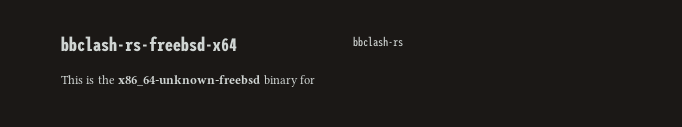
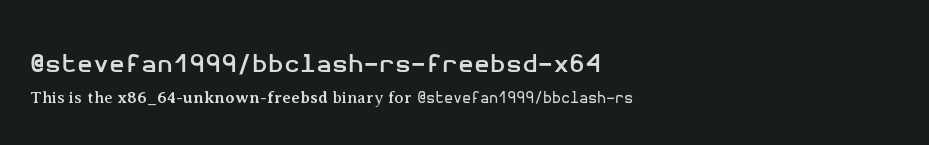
[61,36,237,52] bbclash-rs-freebsd-x64 -> [30,54,601,75] @stevefan1999/bbclash-rs-freebsd-x64
[353,36,403,47] bbclash-rs -> [416,91,633,104] @stevefan1999/bbclash-rs

